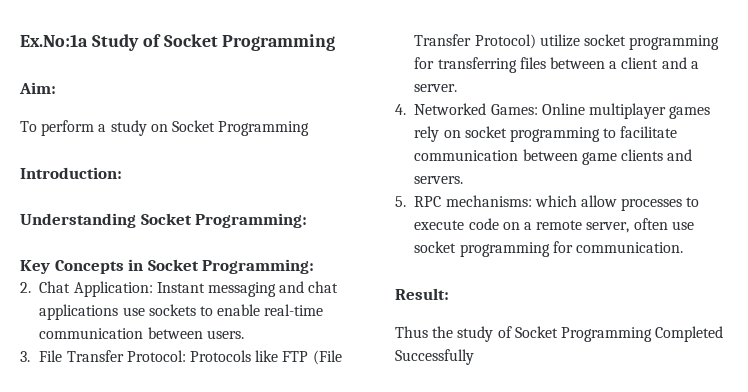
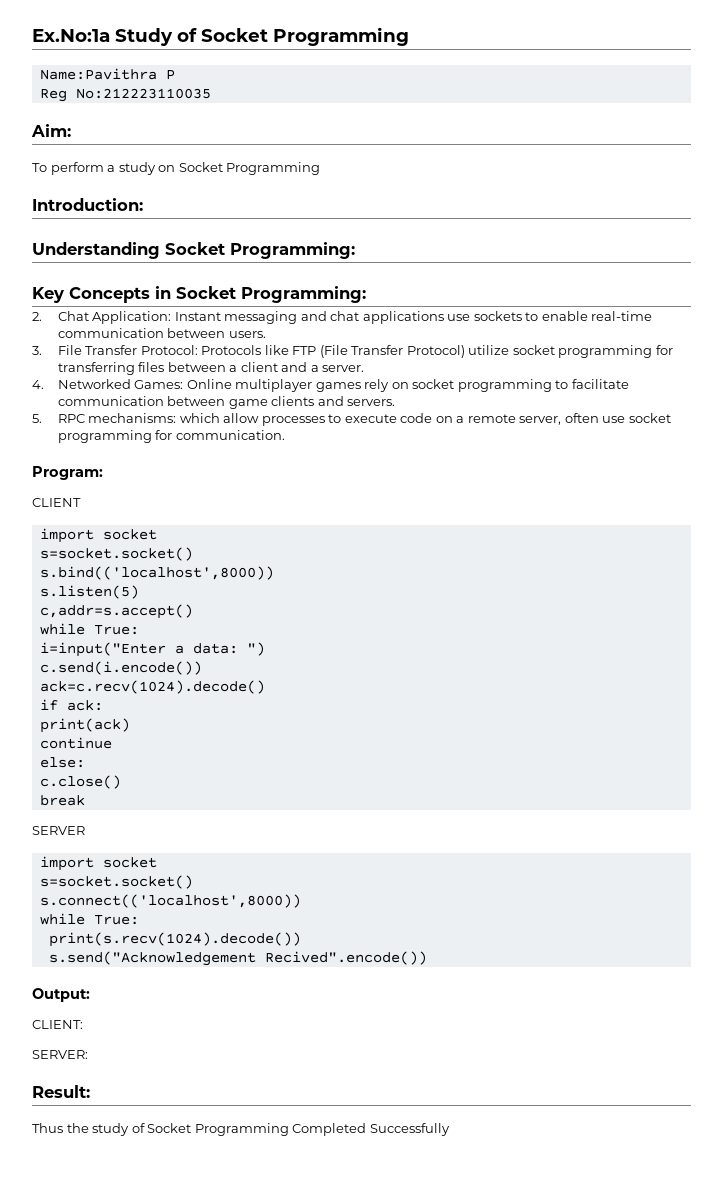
(336, 42) none -> [39,68,175,80] [39,88,211,102] // Name:Pavithra P // Reg No:212223110035
(683, 247) none -> [32,466,103,480] [32,498,81,507] [39,528,157,543] [39,547,193,561] [39,566,274,580] [39,585,139,599] [39,604,193,619] [39,623,139,635] [39,642,265,657] [39,661,202,675] [39,680,265,694] [39,699,103,711] [39,718,130,733] [39,737,112,749] [39,757,85,768] [39,775,121,789] [39,795,85,806] [32,826,85,835] [39,856,157,871] [39,875,193,889] [39,894,301,908] [39,913,139,925] [48,932,301,947] [48,951,427,966] [32,988,90,1002] [32,1020,83,1029] [32,1050,88,1059] // Program: // CLIENT // import socket // s=socket.socket() // s.bind(('localhost',8000)) // s.listen(5) // c,addr=s.accept() // while True: // i=input("Enter a data: ") // c.send(i.encode()) // ack=c.recv(1024).decode() // if ack: // print(ack) // continue // else: // c.close() // break // SERVER // import socket // s=socket.socket() // s.connect(('localhost',8000)) // while True: // print(s.recv(1024).decode()) // s.send("Acknowledgement Recived".encode()) // Output: // CLIENT: // SERVER:

